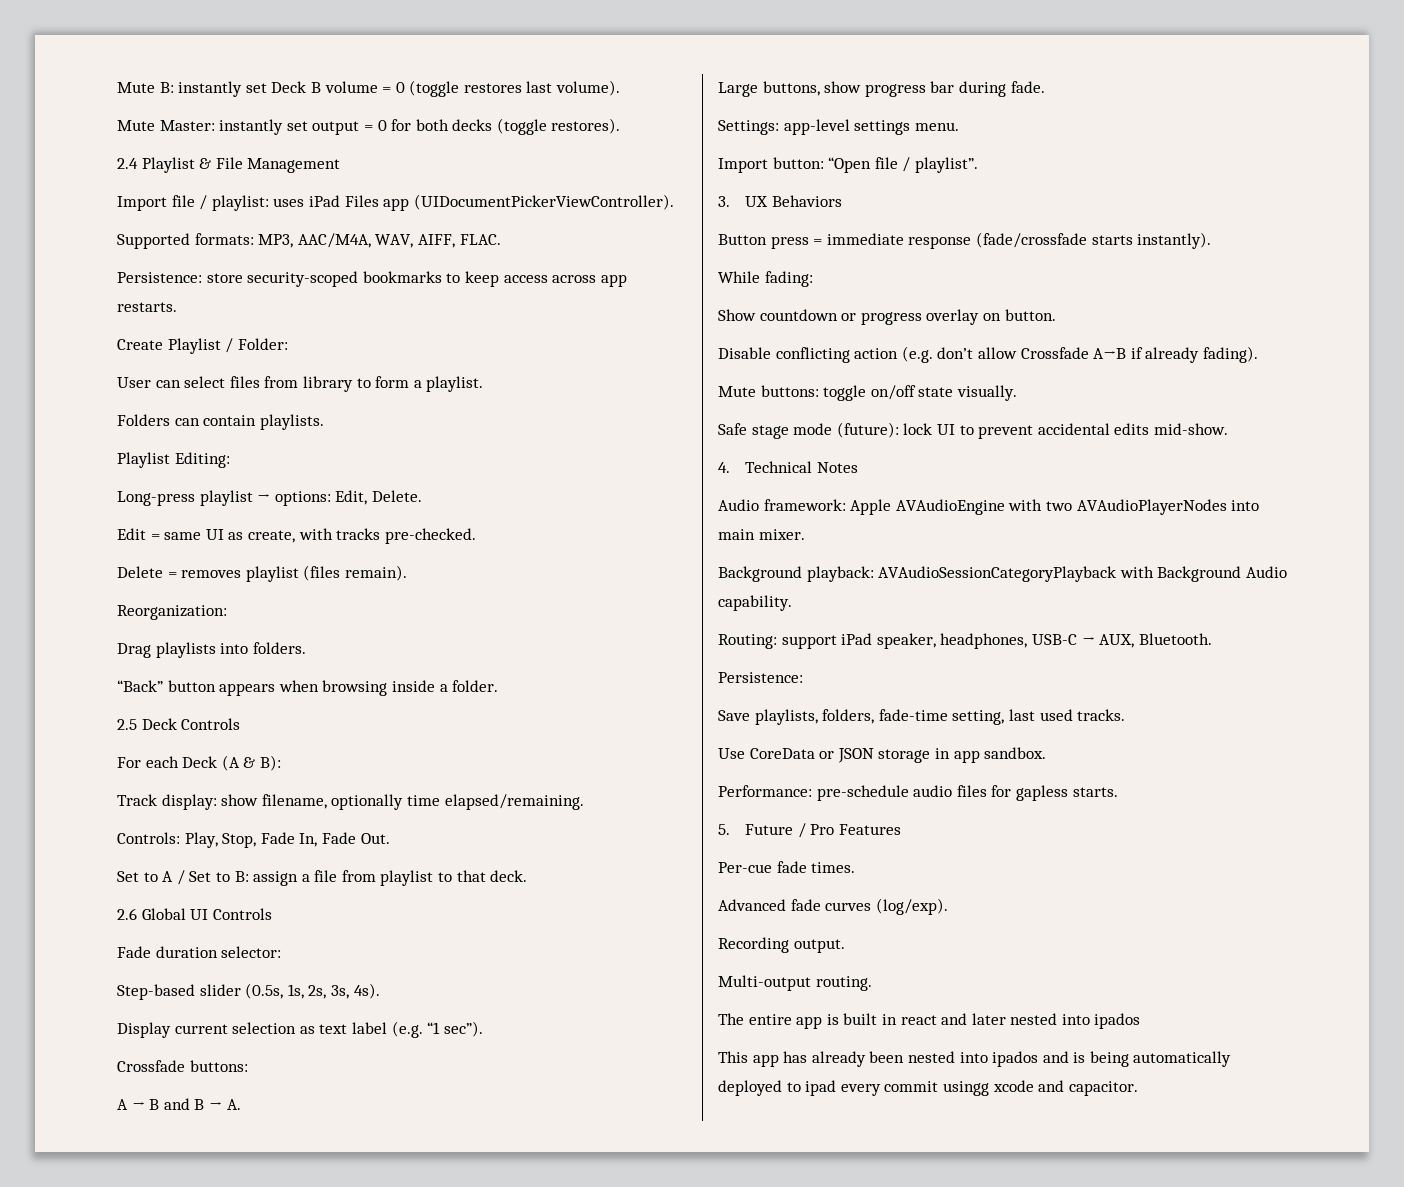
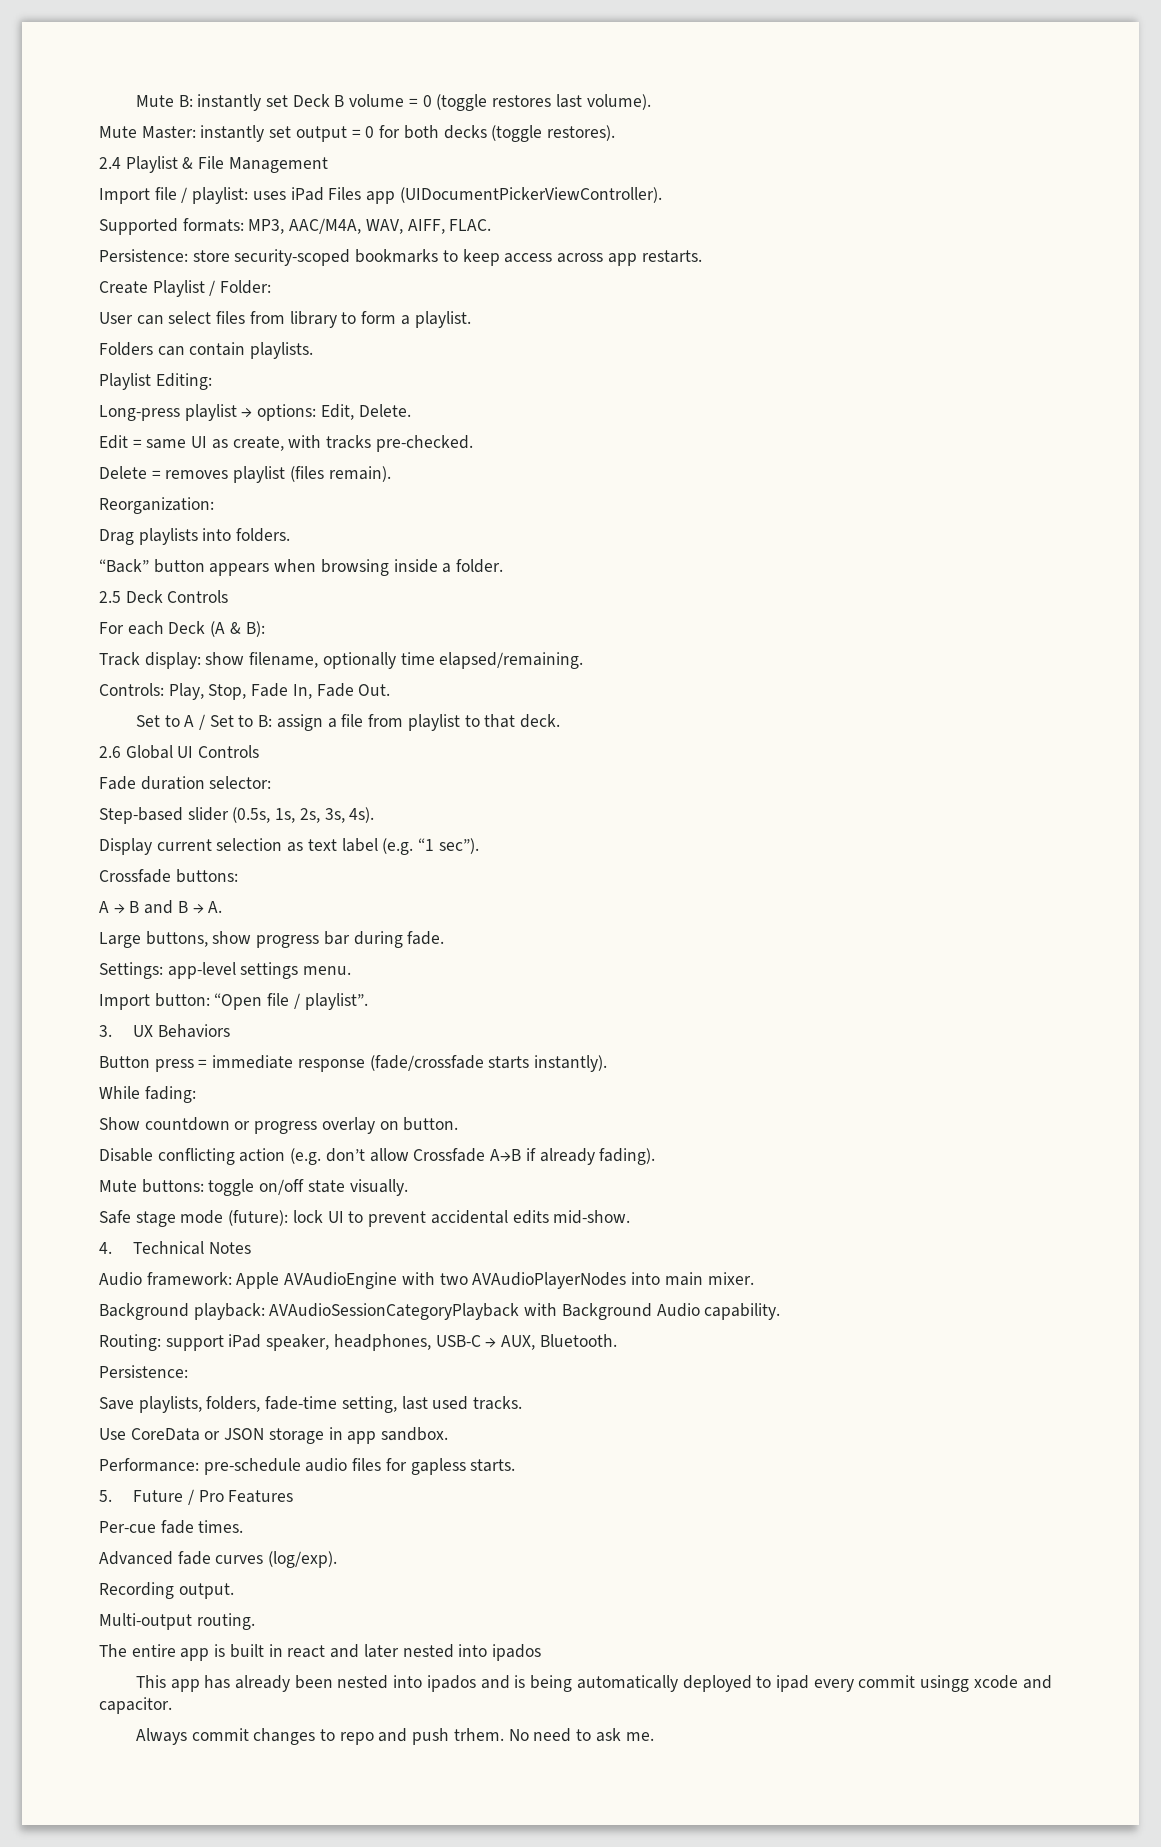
(1138, 1088) none -> [135,1728,654,1745] // Always commit changes to repo and push trhem. No need to ask me.

